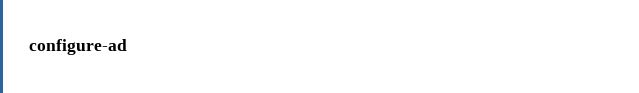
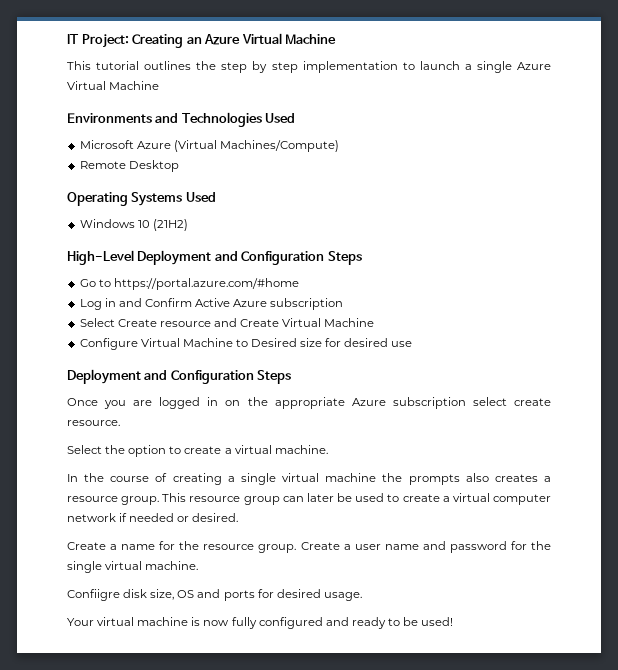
[29,39,127,55] configure-ad -> [67,33,337,48] [67,61,551,73] [67,81,160,90] [67,112,296,127] [79,140,339,152] [79,160,179,172] [67,192,216,206] [79,219,188,231] [67,250,362,265] [79,278,299,290] [79,298,344,310] [79,318,375,327] [79,338,413,350] [67,369,292,384] [67,397,551,409] [67,420,120,426] [67,445,328,457] [67,473,551,485] [67,493,551,505] [67,513,239,522] [67,541,551,553] [67,561,199,573] [67,589,362,601] [67,617,454,629] IT Project: Creating an Azure Virtual Machine // This tutorial outlines the step by step implementation to launch a single Azure Virtual Machine // Environments and Technologies Used // Microsoft Azure (Virtual Machines/Compute) // Remote Desktop // Operating Systems Used // Windows 10 (21H2) // High-Level Deployment and Configuration Steps // Go to https://portal.azure.com/#home // Log in and Confirm Active Azure subscription // Select Create resource and Create Virtual Machine // Configure Virtual Machine to Desired size for desired use // Deployment and Configuration Steps // Once you are logged in on the appropriate Azure subscription select create resource. // Select the option to create a virtual machine. // In the course of creating a single virtual machine the prompts also creates a resource group. This resource group can later be used to create a virtual computer network if needed or desired. // Create a name for the resource group. Create a user name and password for the single virtual machine. // Confiigre disk size, OS and ports for desired usage. // Your virtual machine is now fully configured and ready to be used!

